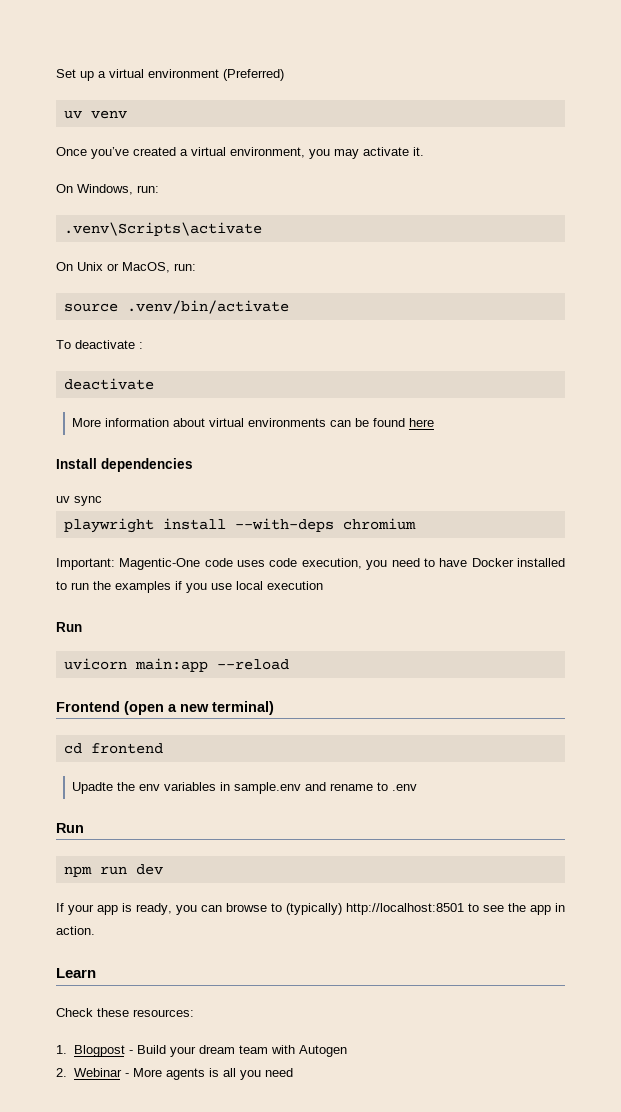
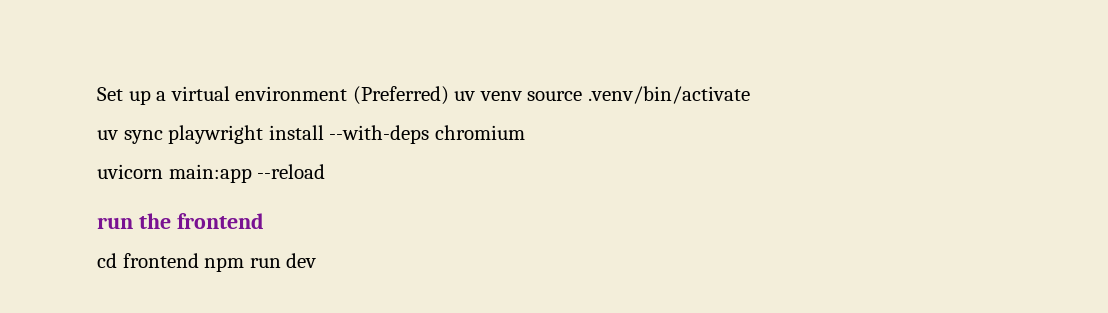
(284, 75) // -> (449, 95) none
[56,147,424,159] [56,184,159,195] [63,222,262,236] [56,262,196,273] [63,300,289,314] [56,340,143,349] [63,378,154,390] [72,418,435,427] [56,458,193,472] // Once you’ve created a virtual environment, you may activate it. // On Windows, run: // .venv\Scripts\activate // On Unix or MacOS, run: // source .venv/bin/activate // To deactivate : // deactivate // More information about virtual environments can be found here // Install dependencies -> [527,86,750,104] source .venv/bin/activate
(102, 501) // -> (163, 137) none
[56,558,566,570] [56,581,323,593] [56,622,82,632] [63,658,289,672] [56,701,274,715] [63,743,163,754] [72,782,418,794] [56,823,84,833] [63,864,163,877] [56,903,565,915] [56,926,95,935] [56,968,96,978] [56,1008,194,1017] [56,1045,347,1057] [56,1068,293,1080] Important: Magentic-One code uses code execution, you need to have Docker installed to run the examples if you use local execution // Run // uvicorn main:app --reload // Frontend (open a new terminal) // cd frontend // Upadte the env variables in sample.env and rename to .env // Run // npm run dev // If your app is ready, you can browse to (typically) http://localhost:8501 to see the app in action. // Learn // Check these resources: // 1. Blogpost - Build your dream team with Autogen // 2. Webinar - More agents is all you need -> [97,164,326,183] [97,213,264,229] [97,253,317,272] uvicorn main:app --reload // run the frontend // cd frontend npm run dev

